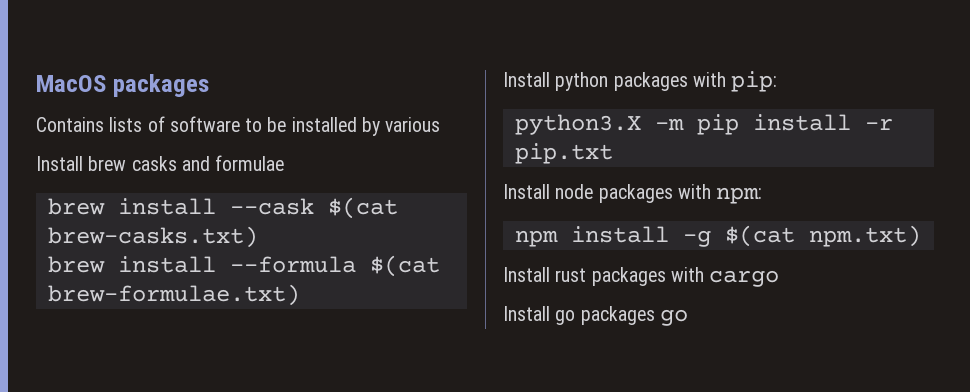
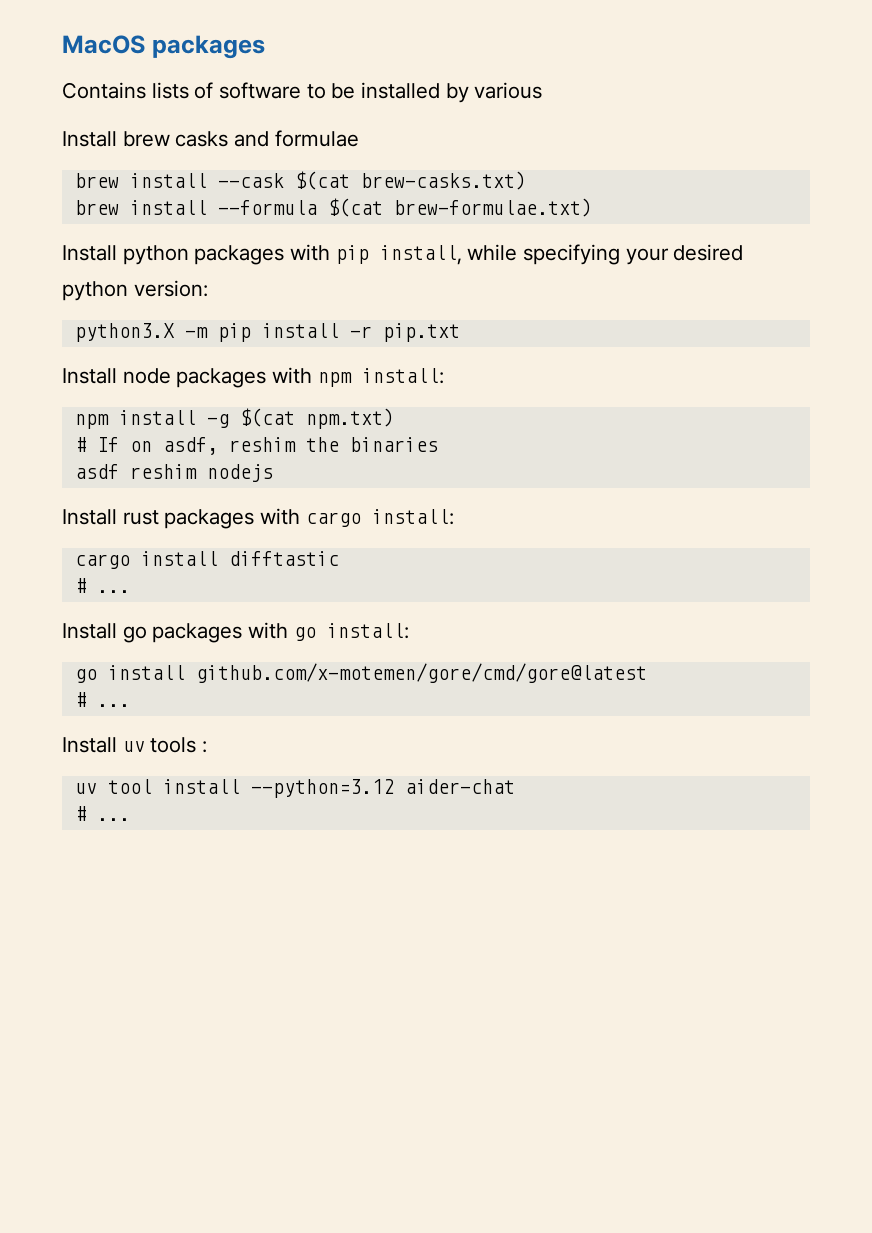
[731,71,778,92] pip: -> [335,244,744,265] [62,280,208,301] pip install, while specifying your desired python version:
[716,187,763,204] npm: -> [317,368,444,387] npm install:
(921, 236) none -> [74,437,438,455] [74,464,273,482] // # If on asdf, reshim the binaries // asdf reshim nodejs
[503,306,688,326] // Install go packages go -> [371,509,454,525] [74,551,339,569] [74,578,130,593] [62,622,409,643] [74,663,647,683] [74,692,130,707] [62,737,208,753] [74,779,515,798] [74,806,130,821] install: // cargo install difftastic // # ... // Install go packages with go install: // go install github.com/x-motemen/gore/cmd/gore@latest // # ... // Install uv tools : // uv tool install --python=3.12 aider-chat // # ...

